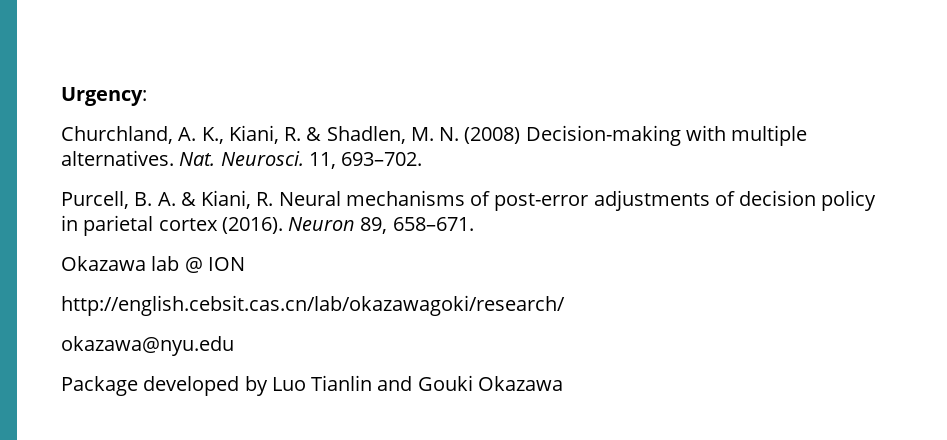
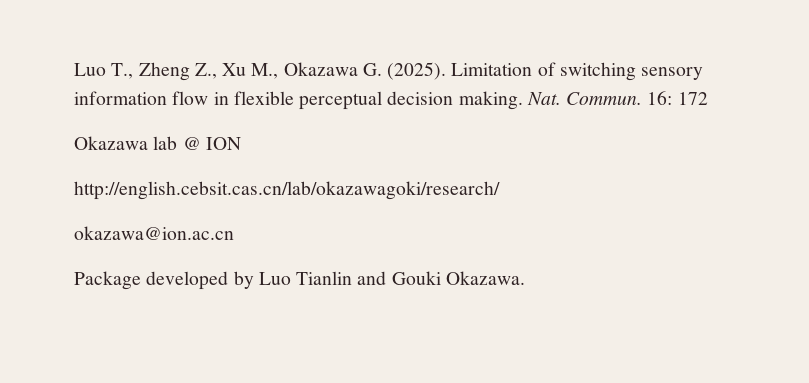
[61,87,147,106] [61,125,808,146] [61,150,423,169] [61,190,877,211] [61,215,474,236] Urgency: // Churchland, A. K., Kiani, R. & Shadlen, M. N. (2008) Decision-making with multiple alternatives. Nat. Neurosci. 11, 693–702. // Purcell, B. A. & Kiani, R. Neural mechanisms of post-error adjustments of decision policy in parietal cortex (2016). Neuron 89, 658–671. -> [74,62,704,81] [74,91,708,110] Luo T., Zheng Z., Xu M., Okazawa G. (2025). Limitation of switching sensory information flow in flexible perceptual decision making. Nat. Commun. 16: 172
[61,336,234,356] okazawa@nyu.edu -> [74,226,234,240] okazawa@ion.ac.cn
[477,376,563,391] Okazawa -> [445,271,525,285] Okazawa.

